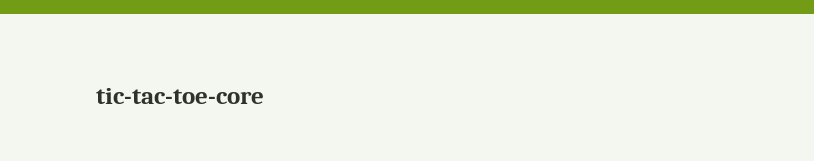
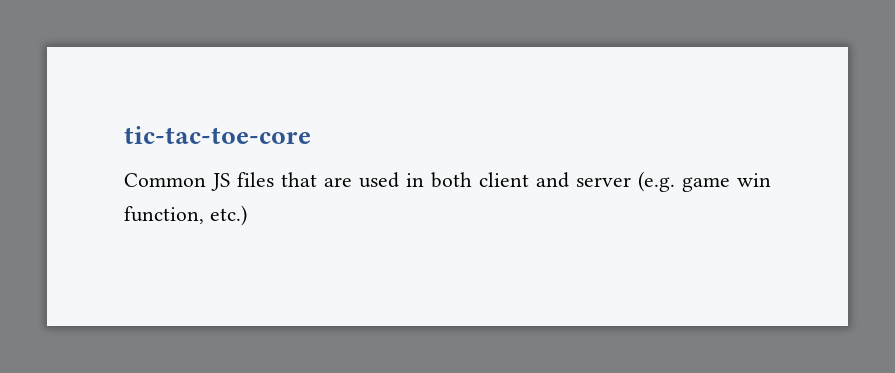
(264, 96) none -> [124,171,771,192] [124,205,247,226] // Common JS files that are used in both client and server (e.g. game win function, etc.)

